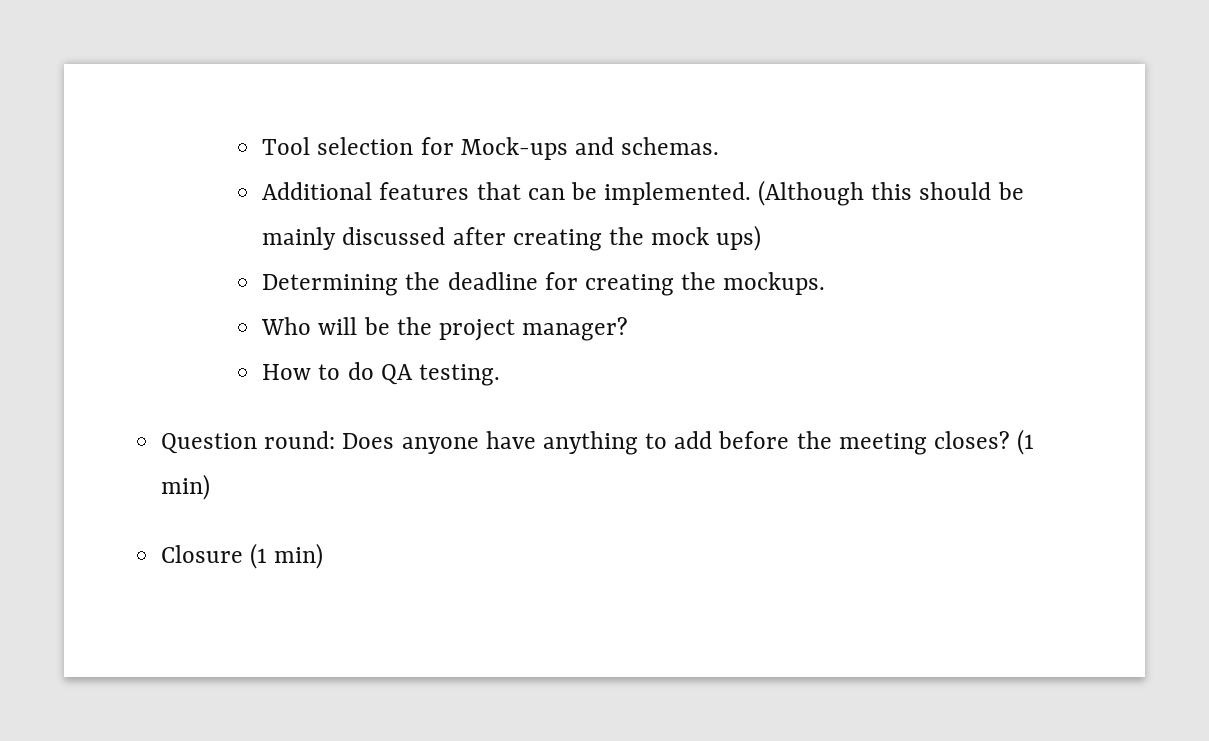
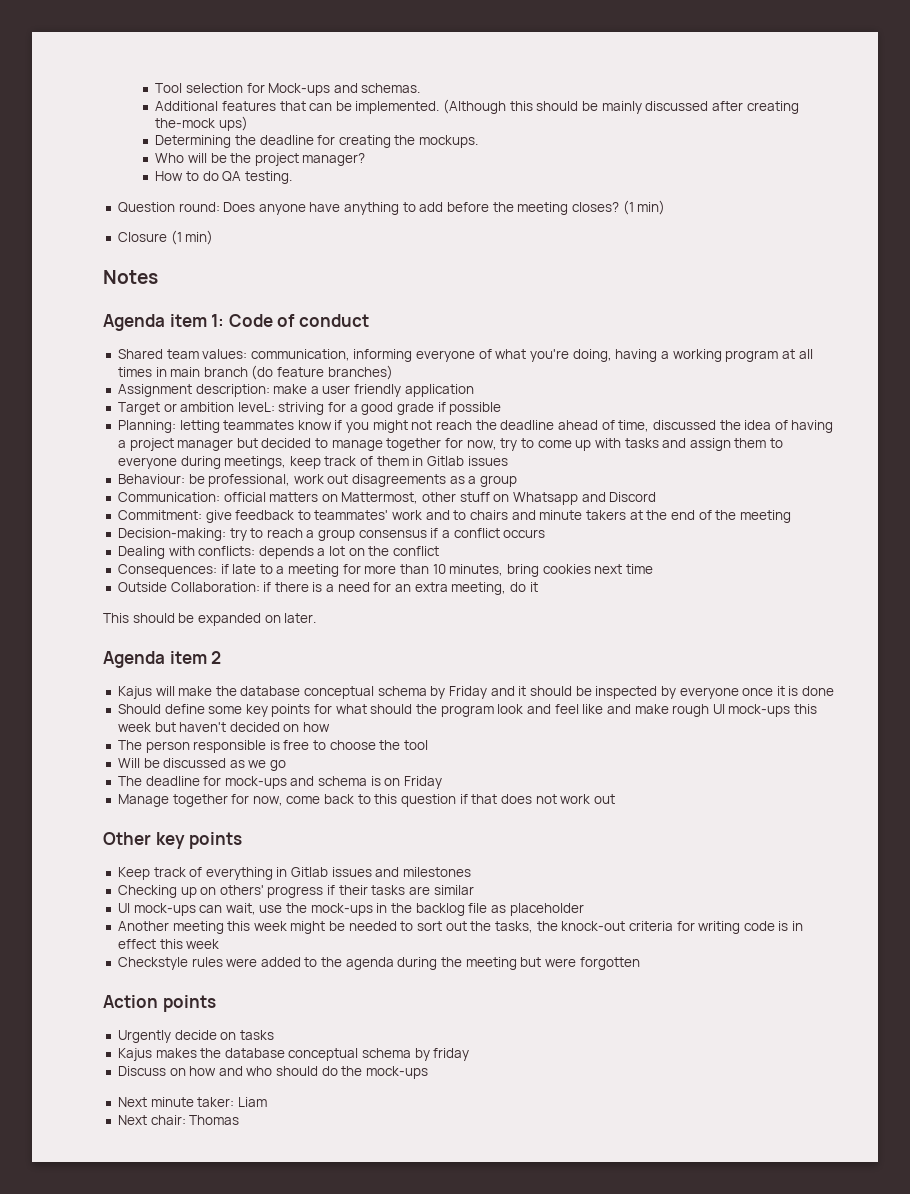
[608,227,709,245] the mock -> [155,118,216,128] the-mock
(324, 556) none -> [103,270,158,284] [103,314,369,331] [117,349,813,362] [117,365,393,380] [117,384,474,397] [117,402,502,415] [117,420,834,433] [117,438,784,451] [117,456,508,469] [117,474,518,487] [117,492,657,505] [117,510,791,523] [117,528,546,541] [117,546,440,559] [117,564,653,577] [117,582,538,595] [103,613,317,626] [103,651,222,668] [117,686,835,699] [117,704,818,717] [117,722,331,732] [117,740,429,753] [117,758,287,771] [117,776,443,789] [117,794,615,807] [103,832,243,849] [117,867,472,880] [117,885,474,898] [117,903,584,916] [117,921,804,934] [117,939,220,949] [117,957,640,970] [103,995,216,1012] [117,1030,274,1043] [117,1048,470,1061] [117,1066,429,1079] [117,1097,267,1107] [117,1115,240,1125] // Notes // Agenda item 1: Code of conduct // Shared team values: communication, informing everyone of what you're doing, having a working program at all times in main branch (do feature branches) // Assignment description: make a user friendly application // Target or ambition leveL: striving for a good grade if possible // Planning: letting teammates know if you might not reach the deadline ahead of time, discussed the idea of having a project manager but decided to manage together for now, try to come up with tasks and assign them to everyone during meetings, keep track of them in Gitlab issues // Behaviour: be professional, work out disagreements as a group // Communication: official matters on Mattermost, other stuff on Whatsapp and Discord // Commitment: give feedback to teammates' work and to chairs and minute takers at the end of the meeting // Decision-making: try to reach a group consensus if a conflict occurs // Dealing with conflicts: depends a lot on the conflict // Consequences: if late to a meeting for more than 10 minutes, bring cookies next time // Outside Collaboration: if there is a need for an extra meeting, do it // This should be expanded on later. // Agenda item 2 // Kajus will make the database conceptual schema by Friday and it should be inspected by everyone once it is done // Should define some key points for what should the program look and feel like and make rough UI mock-ups this week but haven't decided on how // The person responsible is free to choose the tool // Will be discussed as we go // The deadline for mock-ups and schema is on Friday // Manage together for now, come back to this question if that does not work out // Other key points // Keep track of everything in Gitlab issues and milestones // Checking up on others' progress if their tasks are similar // UI mock-ups can wait, use the mock-ups in the backlog file as placeholder // Another meeting this week might be needed to sort out the tasks, the knock-out criteria for writing code is in effect this week // Checkstyle rules were added to the agenda during the meeting but were forgotten // Action points // Urgently decide on tasks // Kajus makes the database conceptual schema by friday // Discuss on how and who should do the mock-ups // Next minute taker: Liam // Next chair: Thomas

